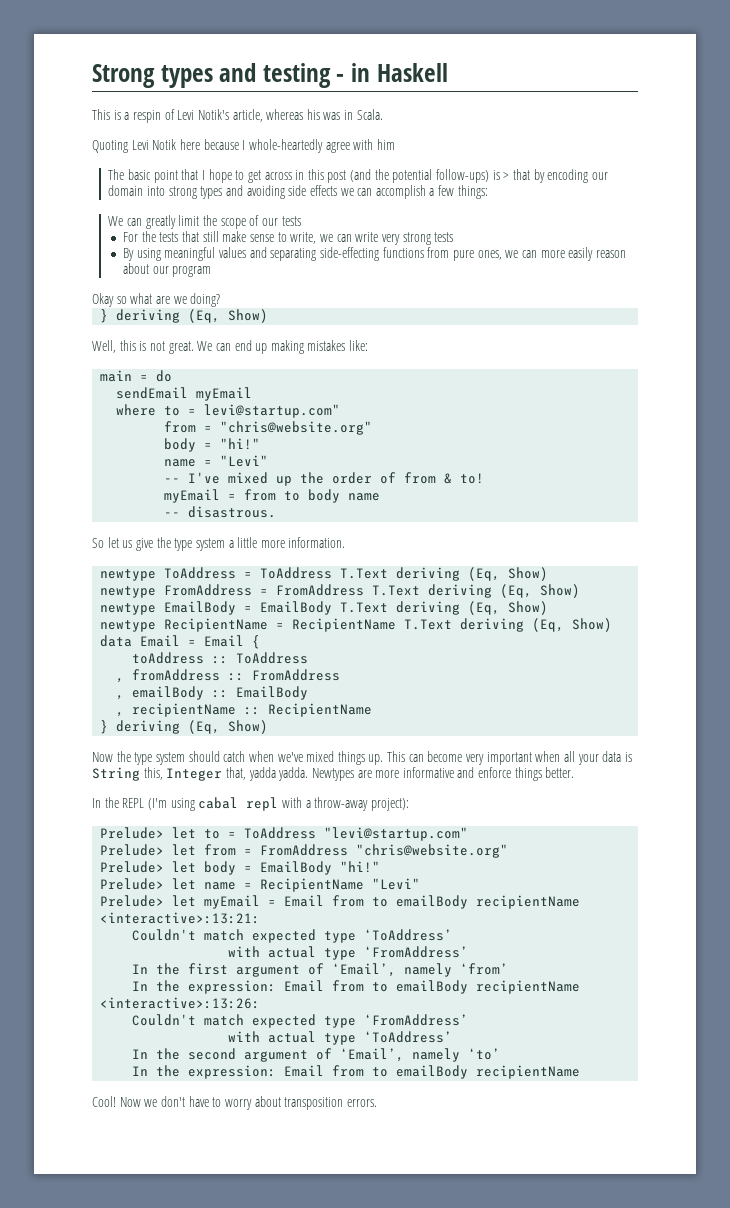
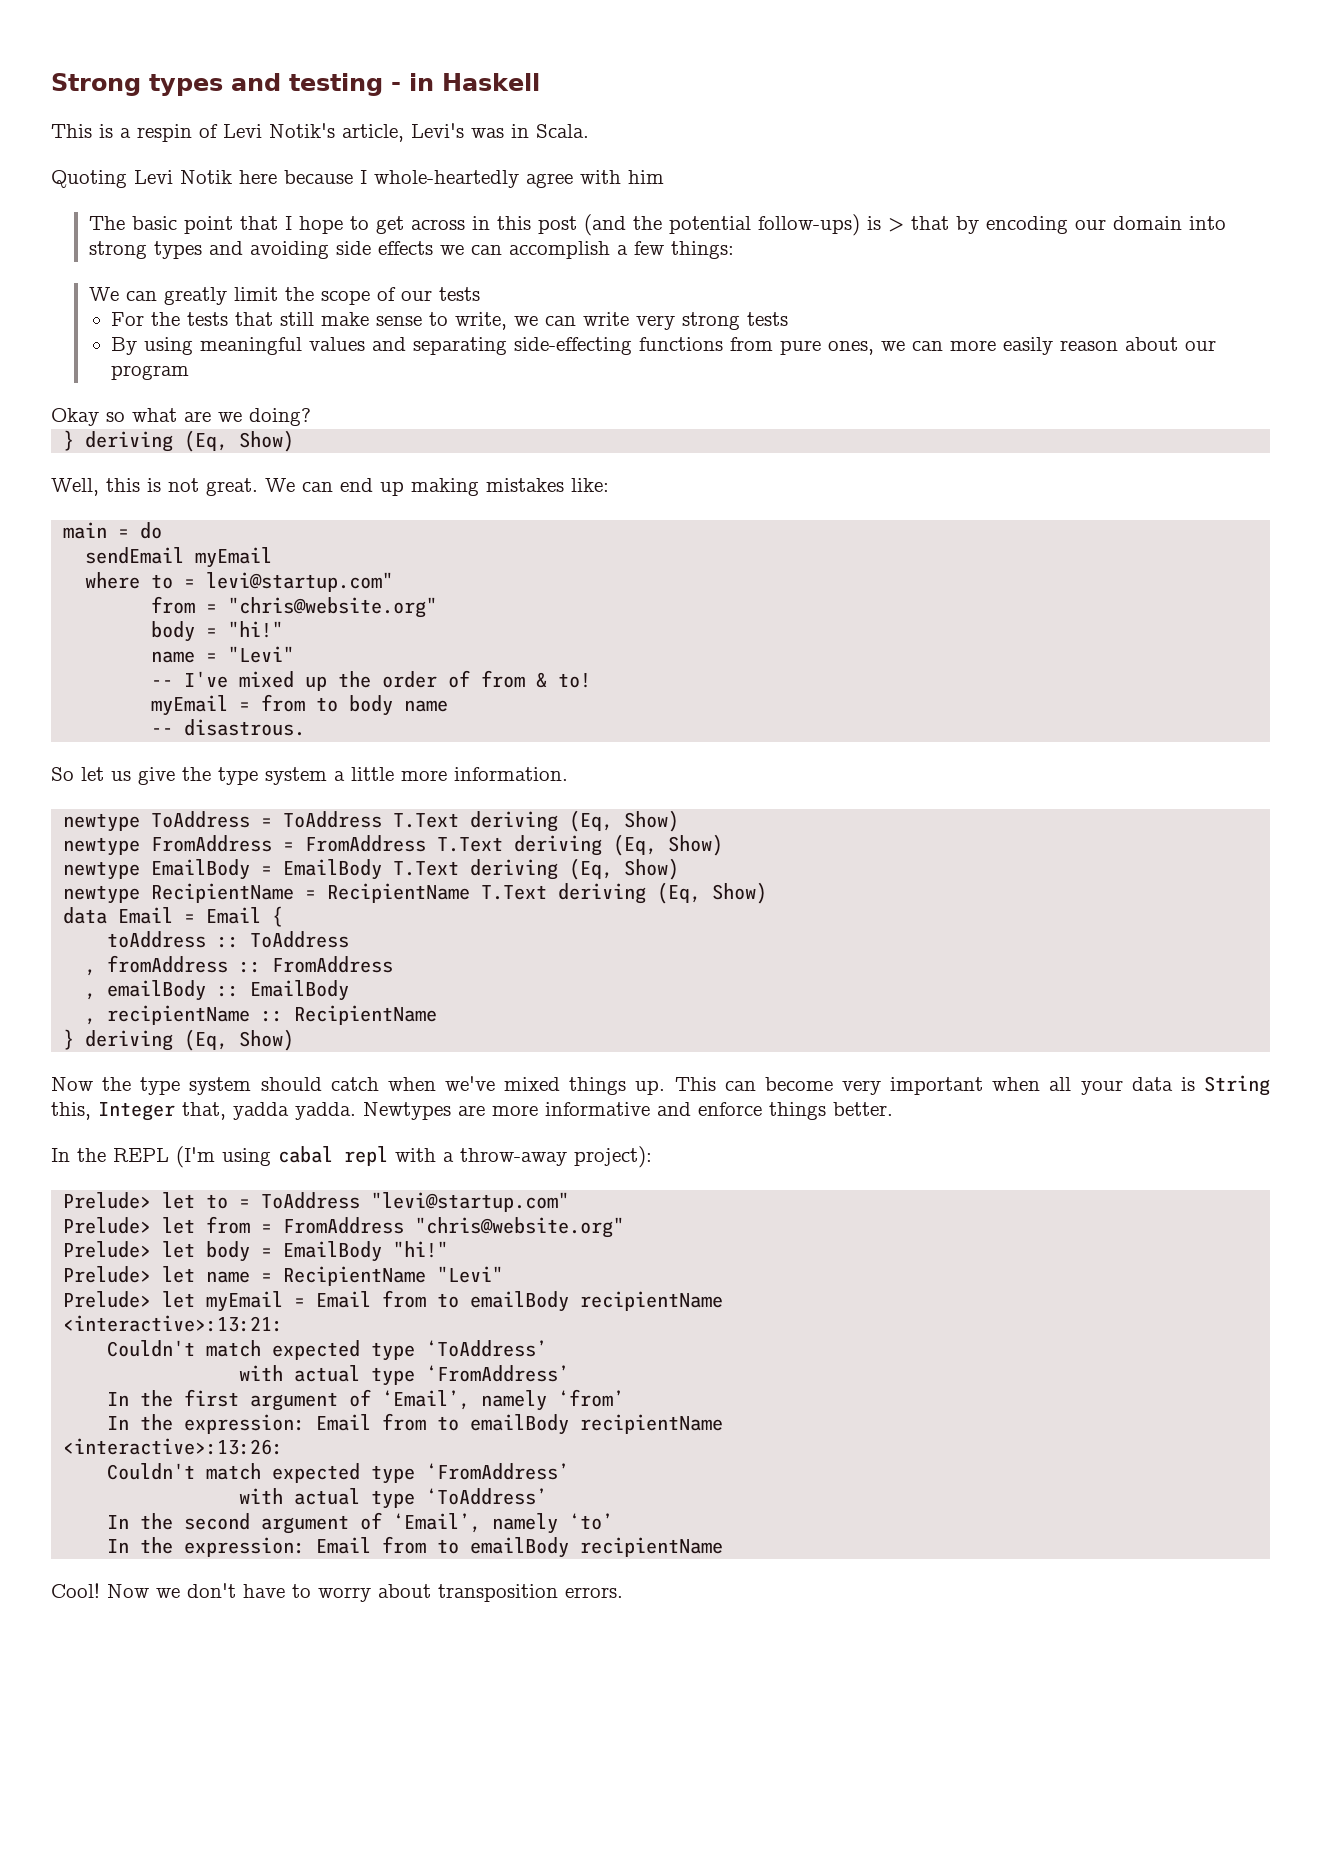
[266,109,320,120] whereas his -> [411,123,464,138] Levi's

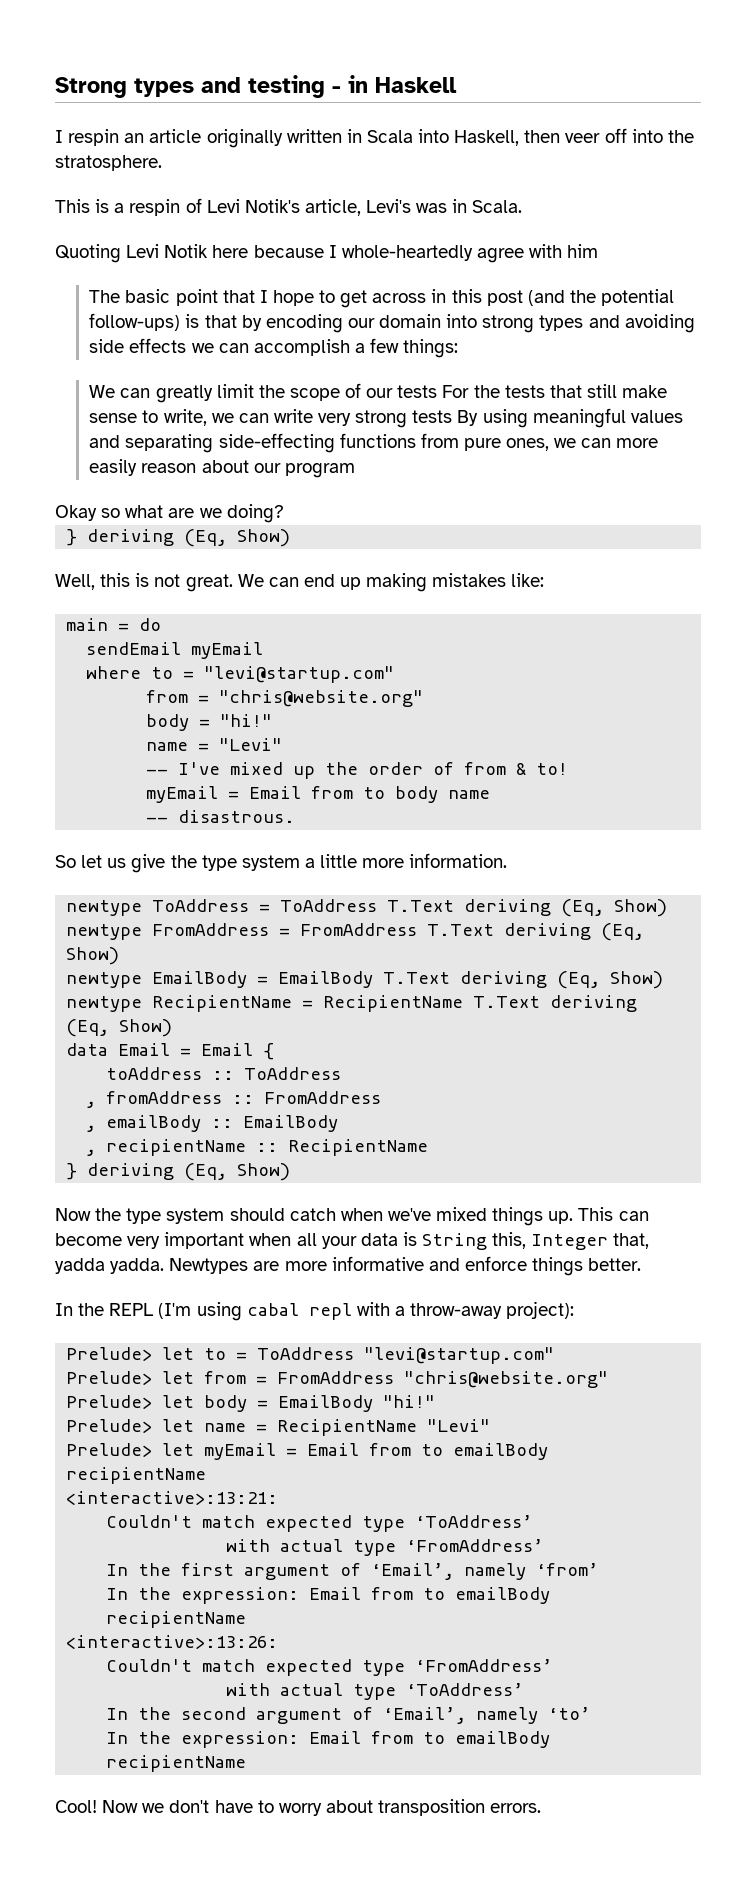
(540, 82) none -> [55,128,694,148] [55,155,162,171] // I respin an article originally written in Scala into Haskell, then veer off into the stratosphere.
[887,218,904,232] > -> (200, 321) none
(480, 294) // -> (438, 391) none
(789, 319) // -> (453, 416) none
[206,572,394,592] levi@startup.com" -> [204,666,395,683] "levi@startup.com"
(251, 706) none -> [249,786,302,799] Email

